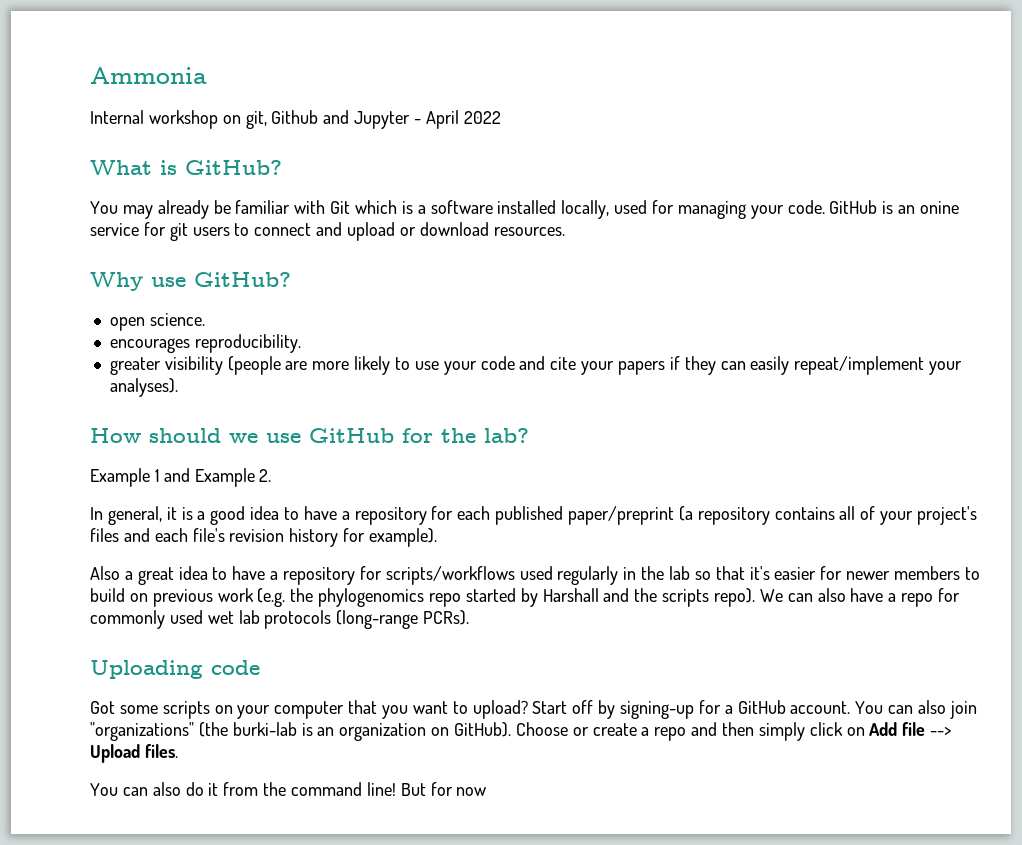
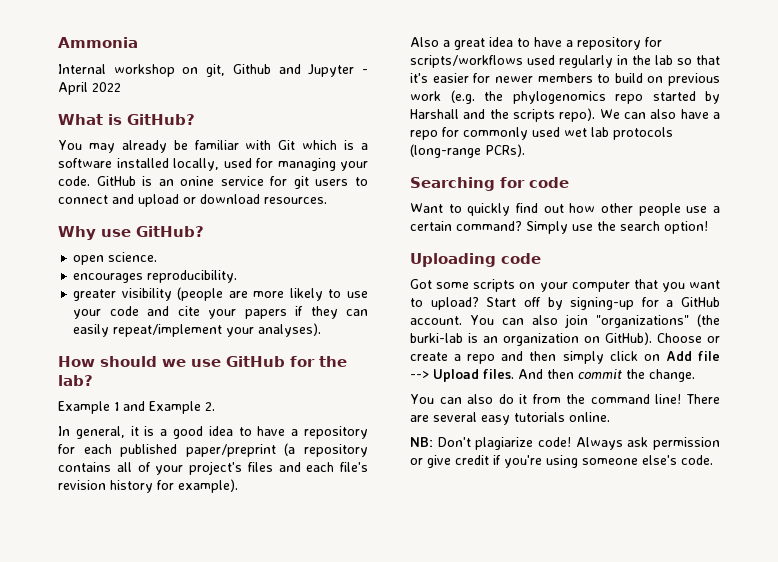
(470, 617) none -> [410,177,569,191] [410,203,720,216] [410,221,708,234] // Searching for code // Want to quickly find out how other people use a certain command? Simply use the search option!
(178, 751) none -> [518,369,695,382] And then commit the change.
[400,782,487,796] But for now -> [686,394,720,404] [410,412,610,425] [410,437,720,450] [410,455,713,468] There are several easy tutorials online. // NB: Don't plagiarize code! Always ask permission or give credit if you're using someone else's code.

